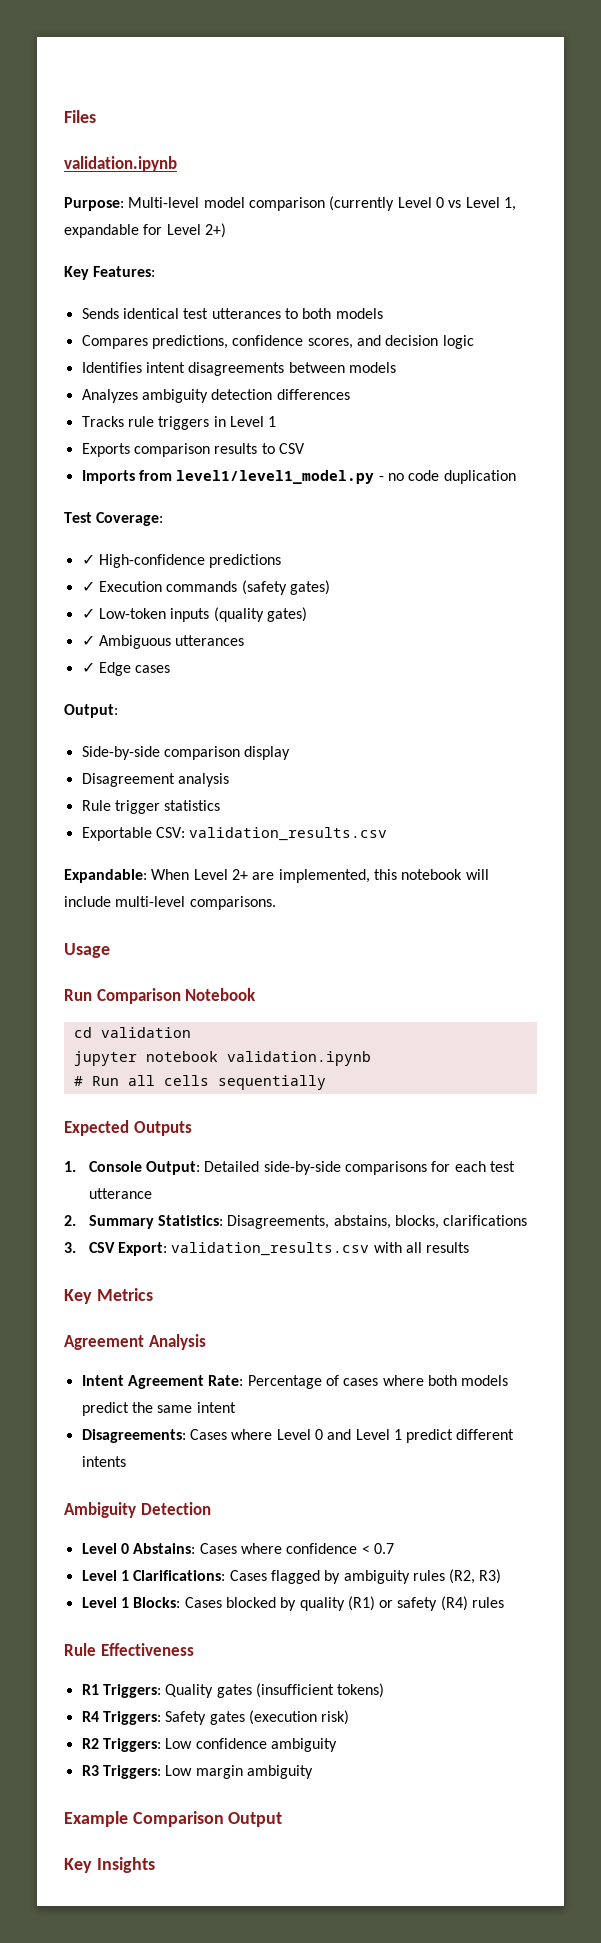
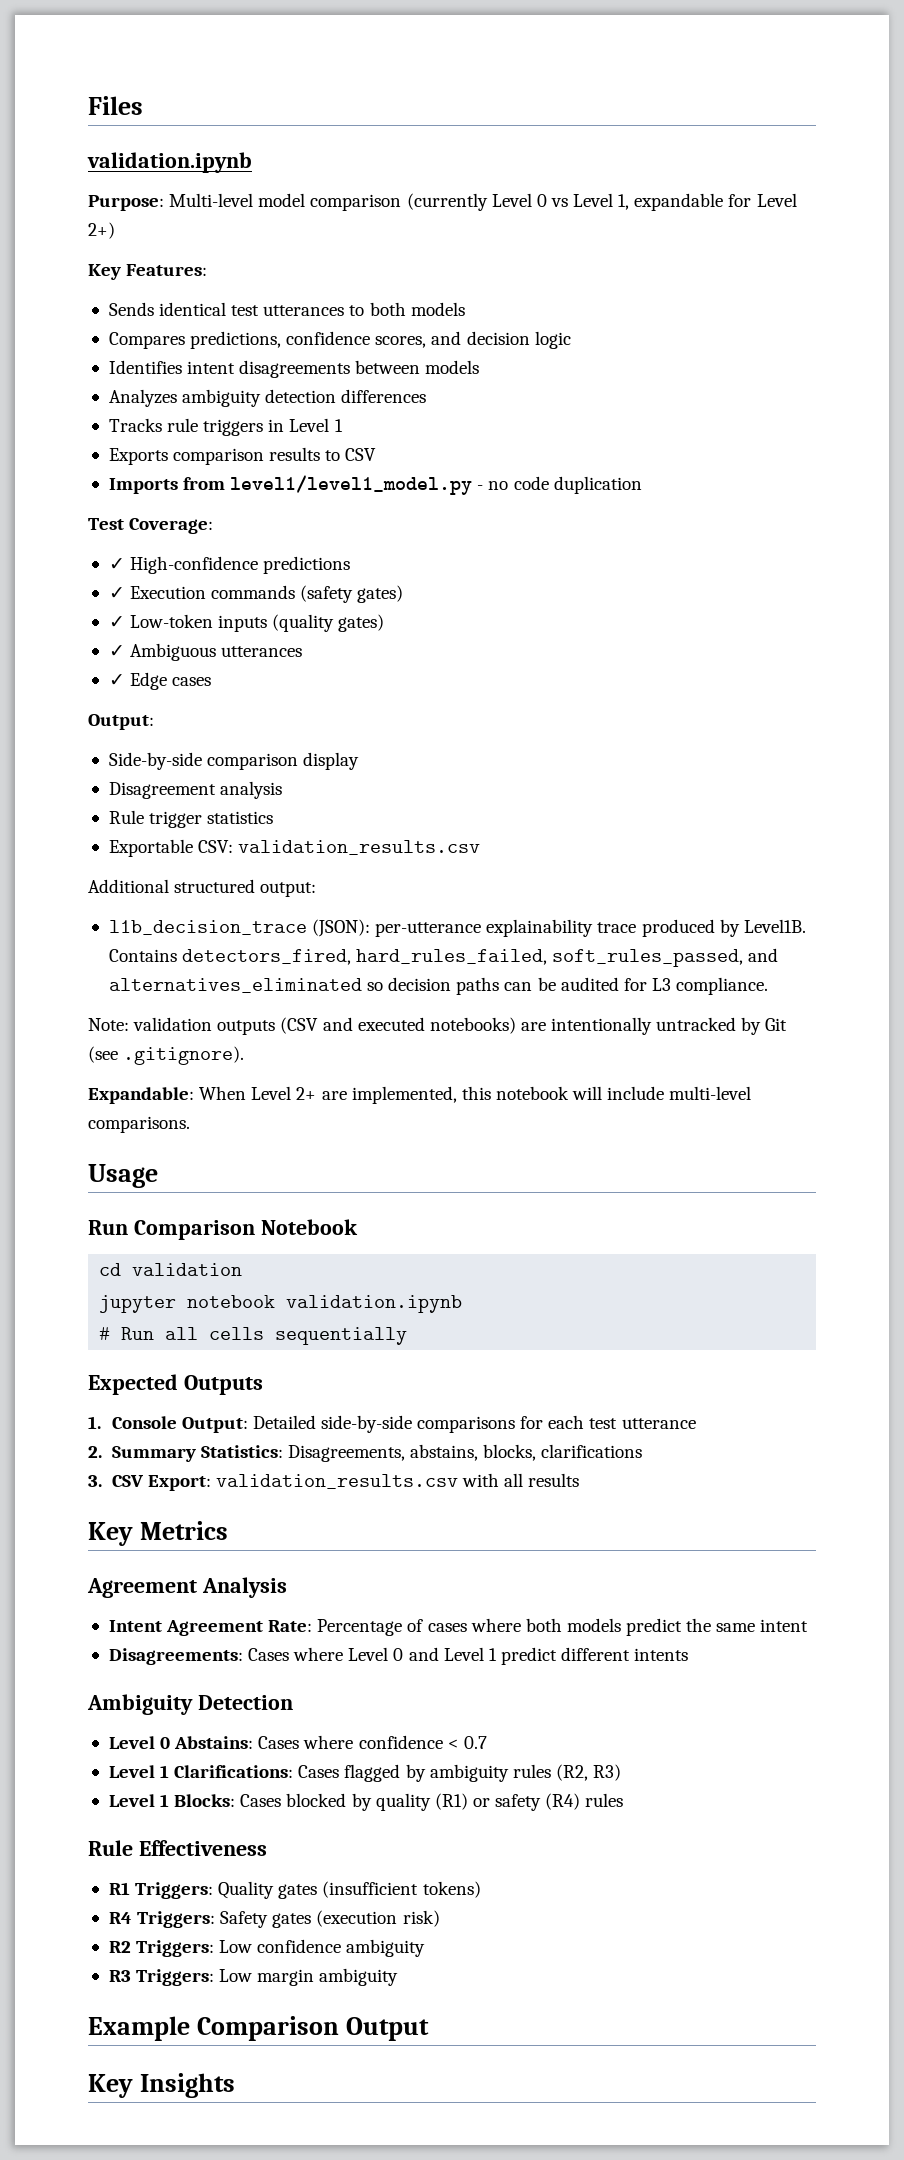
(388, 834) none -> [88,879,317,897] [108,919,806,937] [108,948,779,967] [108,977,769,995] [88,1017,788,1035] [88,1046,245,1065] // Additional structured output: // l1b_decision_trace (JSON): per-utterance explainability trace produced by Level1B. Contains detectors_fired, hard_rules_failed, soft_rules_passed, and alternatives_eliminated so decision paths can be audited for L3 compliance. // Note: validation outputs (CSV and executed notebooks) are intentionally untracked by Git (see .gitignore).

